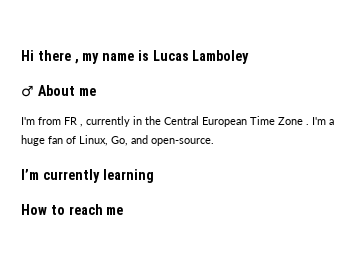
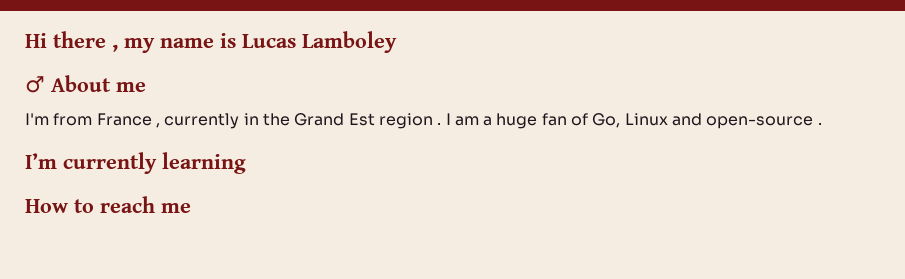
[64,117,77,125] FR -> [96,113,152,126] France
[164,116,334,127] [21,135,214,146] Central European Time Zone . I'm a huge fan of Linux, Go, and open-source. -> [294,113,822,129] Grand Est region . I am a huge fan of Go, Linux and open-source .

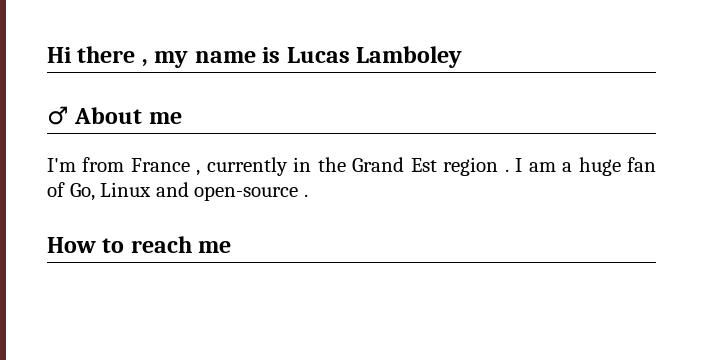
[25,152,246,174] // I’m currently learning -> (308, 195) none

